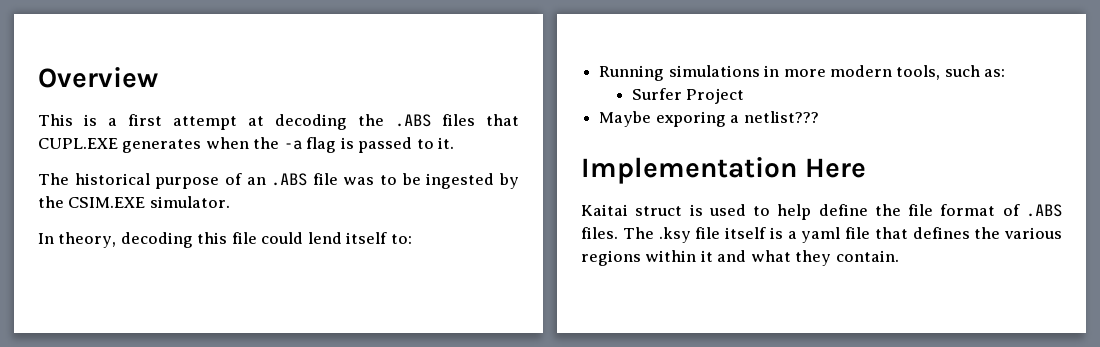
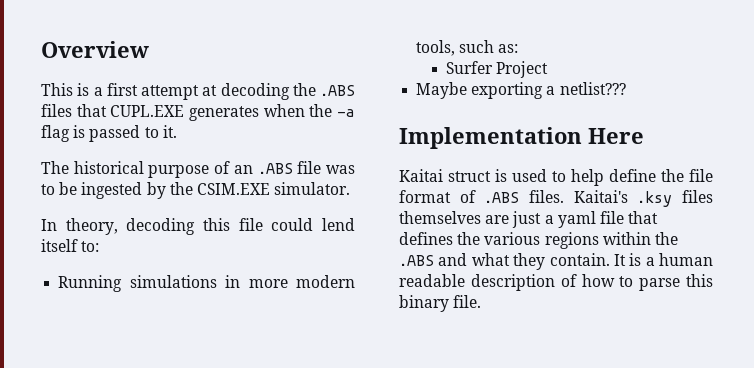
[655,111,726,127] exporing -> [471,82,544,99] exporting
[622,227,783,243] The .ksy file itself is -> [573,190,713,207] [399,211,542,228] Kaitai's .ksy files themselves are just
[700,250,713,262] it -> [654,232,678,245] [399,255,434,266] the .ABS
(899, 256) none -> [613,253,713,266] [399,274,713,291] [399,295,482,312] It is a human readable description of how to parse this binary file.

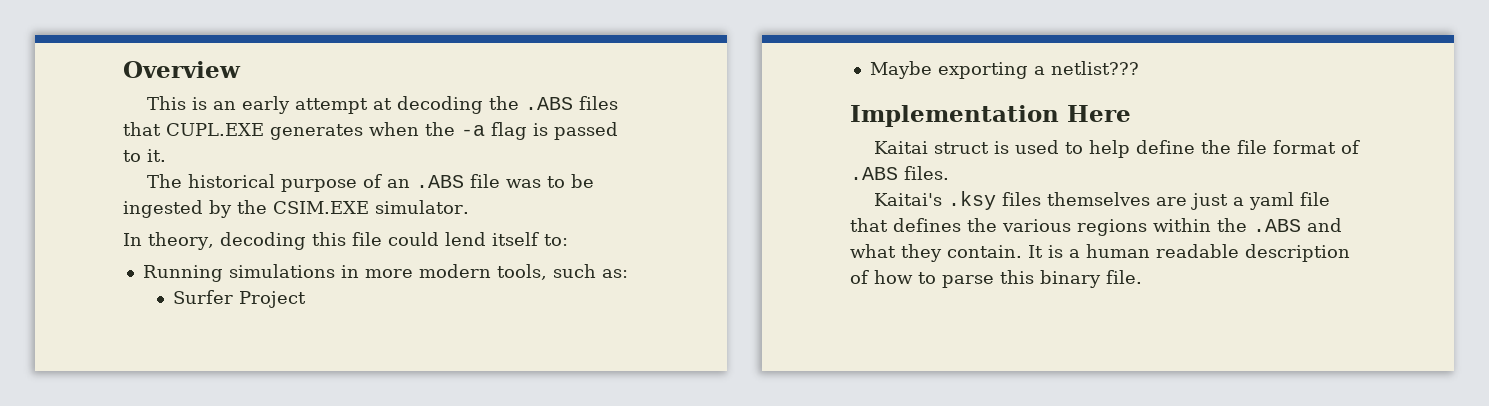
[93,83,138,96] a first -> [212,96,290,114] an early
(564, 196) none -> (949, 173) //

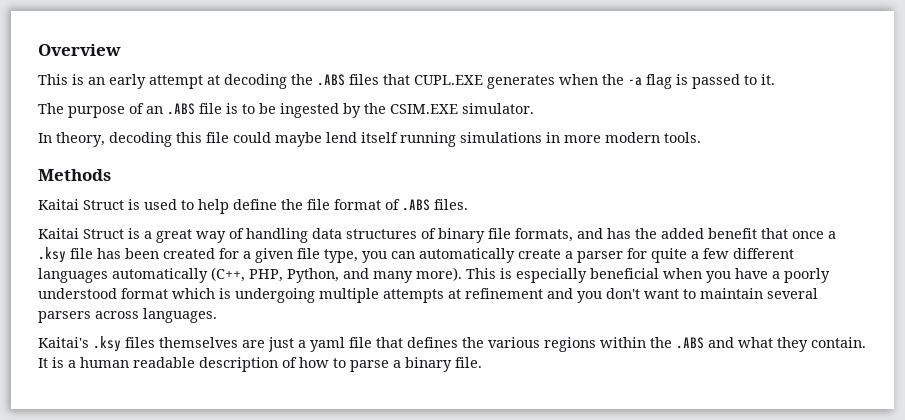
[187,174,275,188] historical -> (64, 108) none
[505,179,541,188] was -> [226,103,238,114] is
(439, 239) none -> [275,132,322,147] maybe
[543,234,568,246] [142,265,223,282] to: // Running -> [400,132,456,147] running
[496,264,628,280] [173,290,307,308] [869,61,1139,79] [850,105,1131,127] [873,141,989,154] tools, such as: // Surfer Project // Maybe exporting a netlist??? // Implementation Here // Kaitai struct -> [664,132,701,143] [38,169,111,181] [38,199,124,210] tools. // Methods // Kaitai Struct
(949, 173) none -> [38,228,836,243] [38,247,794,263] [38,267,830,283] [38,288,818,303] [38,308,217,323] // Kaitai Struct is a great way of handling data structures of binary file formats, and has the added benefit that once a .ksy file has been created for a given file type, you can automatically create a parser for quite a few different languages automatically (C++, PHP, Python, and many more). This is especially beneficial when you have a poorly understood format which is undergoing multiple attempts at refinement and you don't want to maintain several parsers across languages.
[1000,270,1034,284] this -> [393,360,401,368] a

